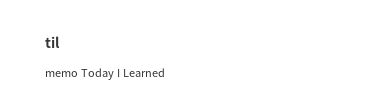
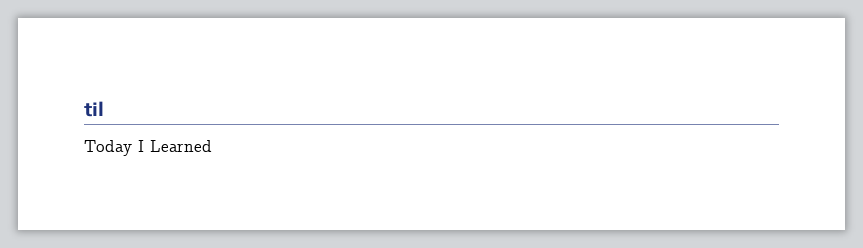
[45,71,78,77] memo -> (104, 109) none

